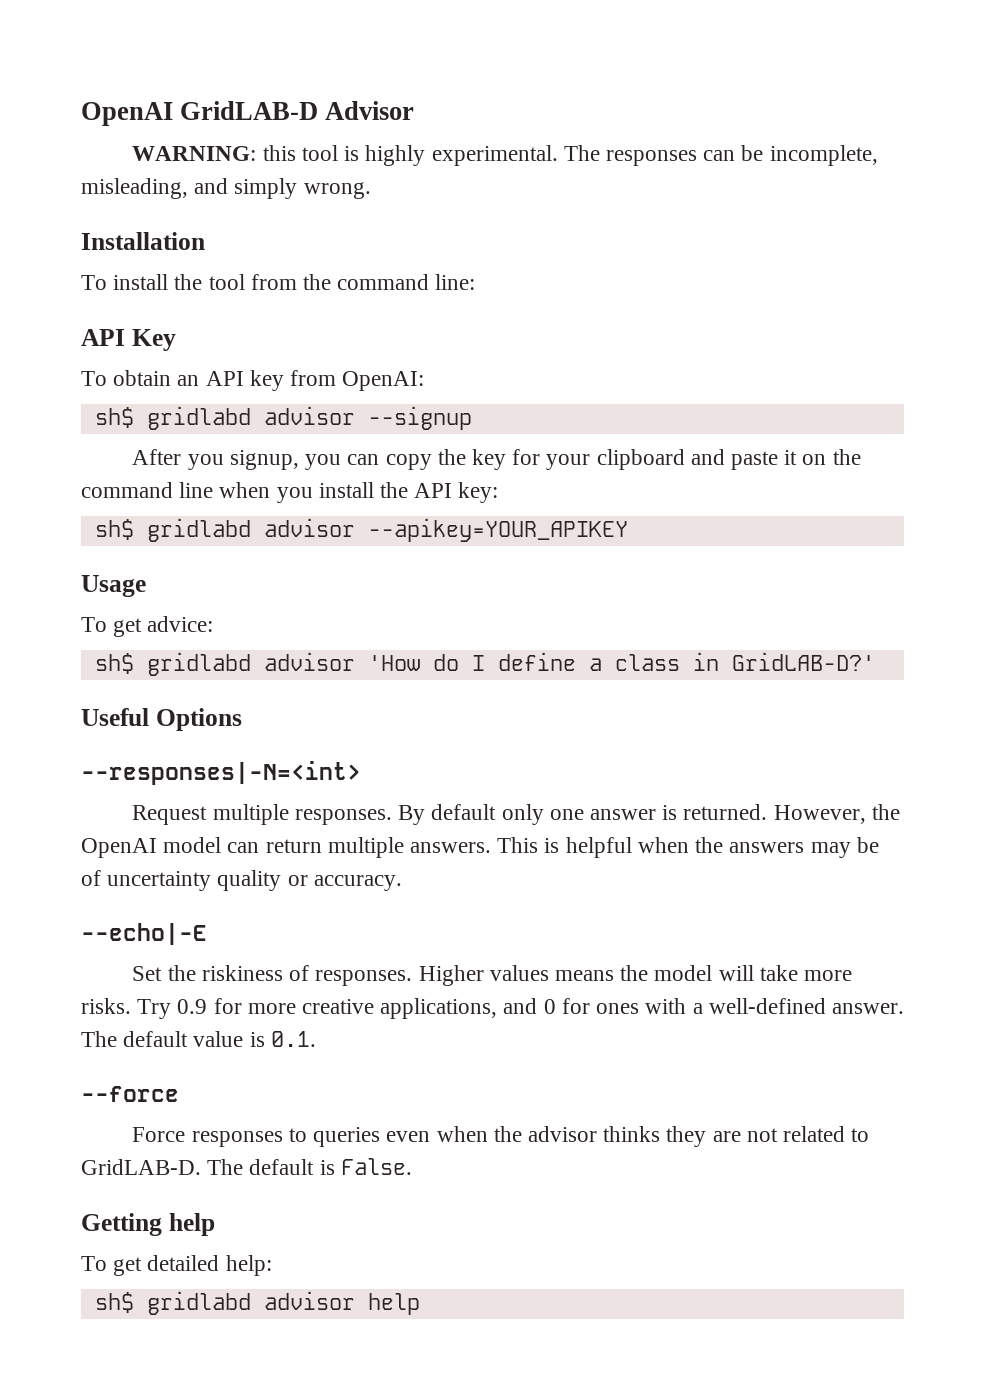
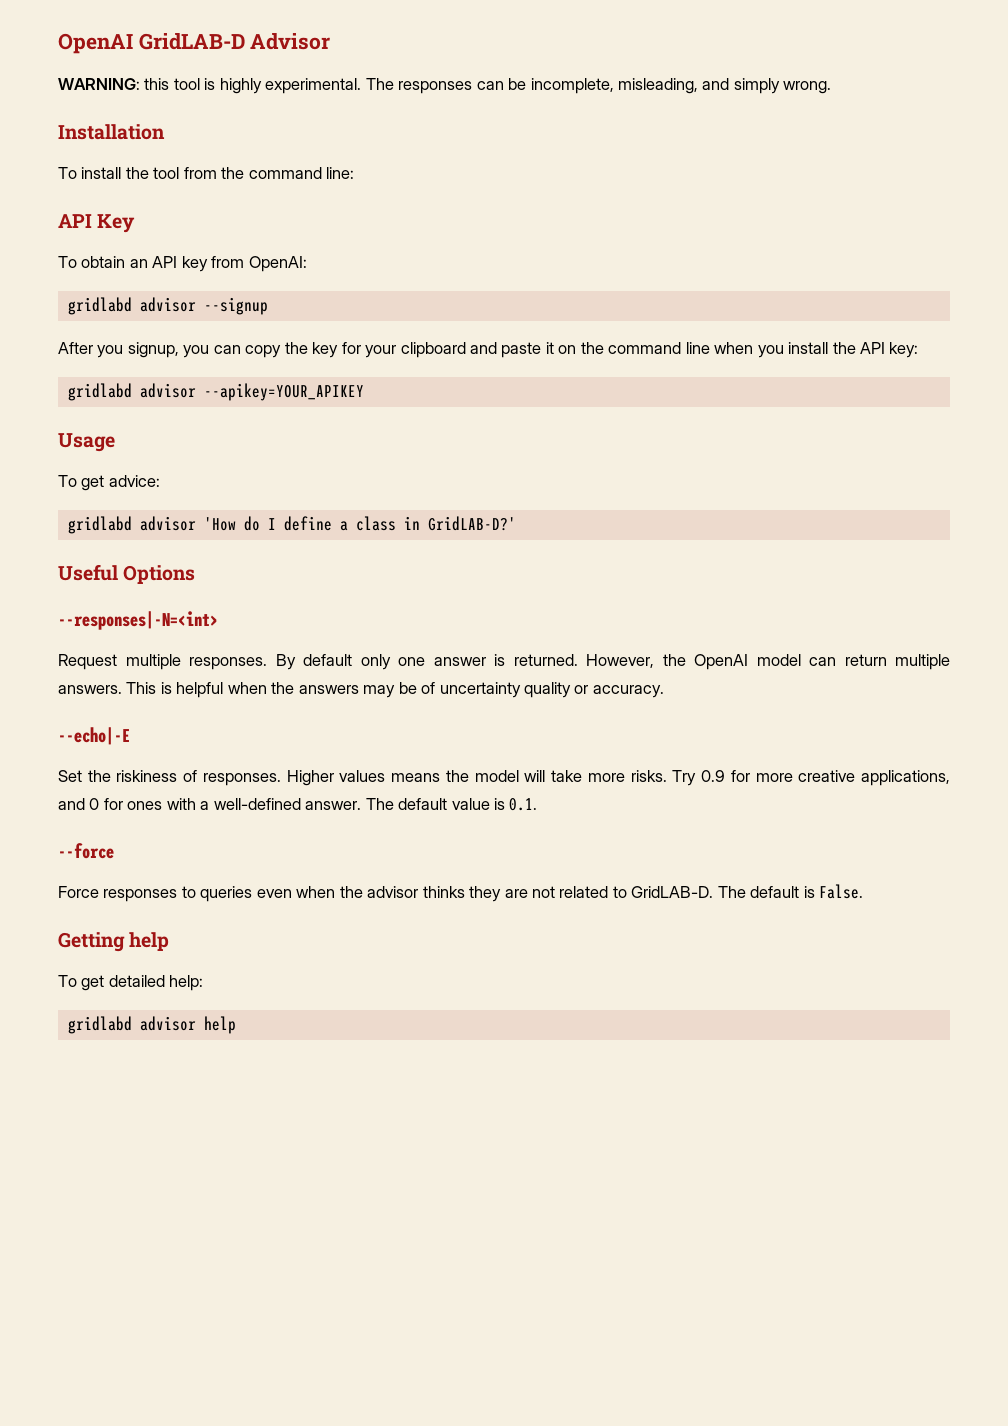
[94,407,134,428] sh$ -> (307, 264) none
[94,519,134,540] sh$ -> (919, 350) none
[94,653,134,674] sh$ -> (160, 481) none
[94,1292,134,1313] sh$ -> (204, 983) none

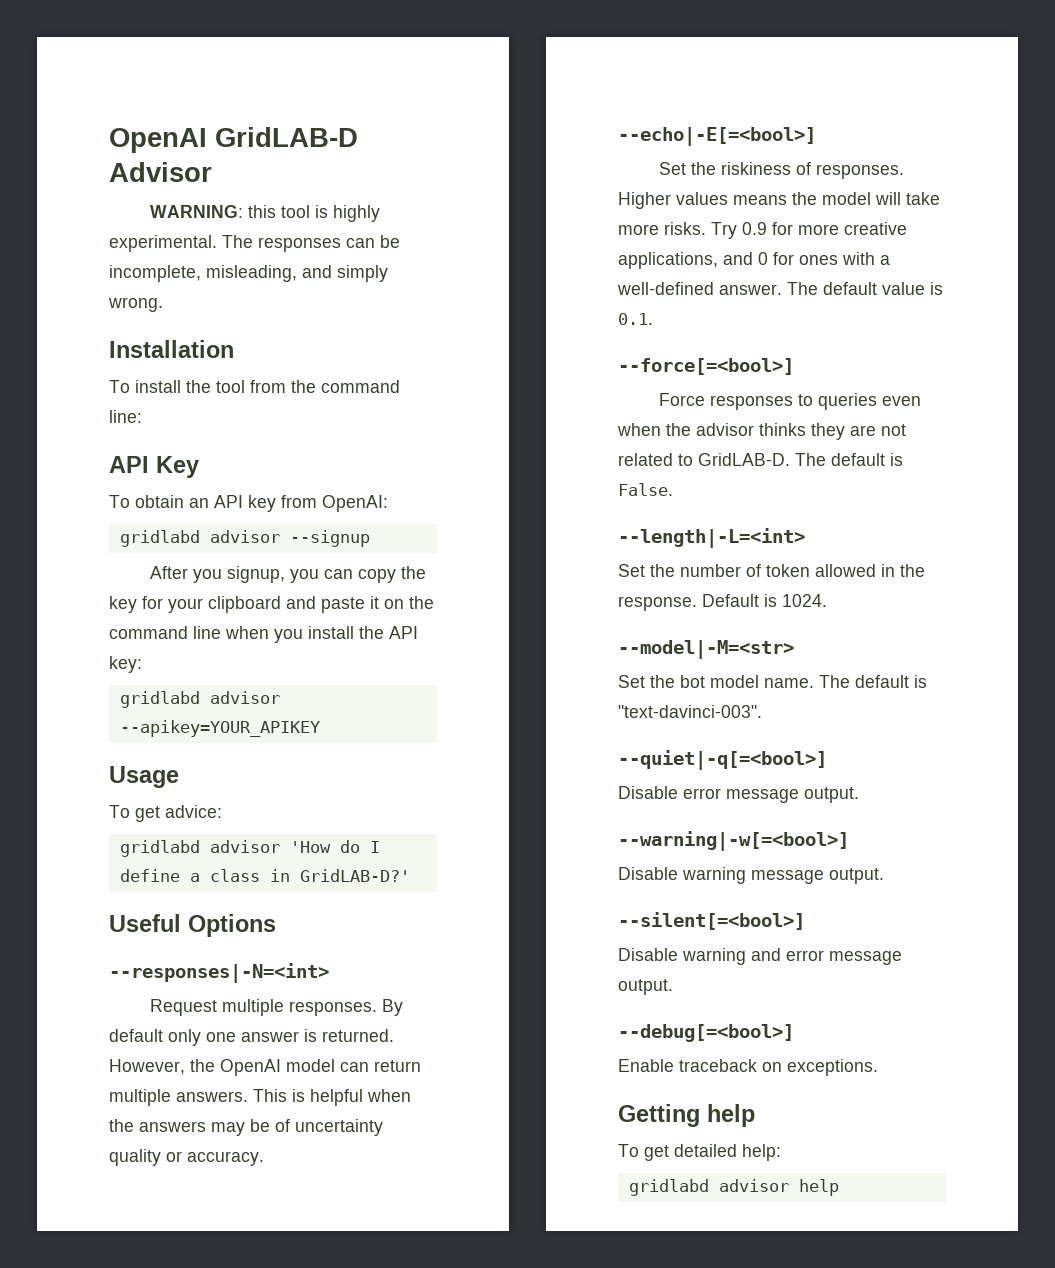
[58,727,130,745] --echo|-E -> [618,127,816,146] --echo|-E[=<bool>]
[58,843,114,859] --force -> [618,358,794,375] --force[=<bool>]
(864, 891) none -> [618,528,805,548] [618,564,925,577] [618,594,827,611] [618,640,794,659] [618,675,927,688] [618,705,762,718] [618,750,827,770] [618,786,859,803] [618,831,849,851] [618,867,884,884] [618,912,805,930] [618,948,902,965] [618,979,673,995] [618,1024,794,1042] [618,1059,878,1076] // --length|-L=<int> // Set the number of token allowed in the response. Default is 1024. // --model|-M=<str> // Set the bot model name. The default is "text-davinci-003". // --quiet|-q[=<bool>] // Disable error message output. // --warning|-w[=<bool>] // Disable warning message output. // --silent[=<bool>] // Disable warning and error message output. // --debug[=<bool>] // Enable traceback on exceptions.

